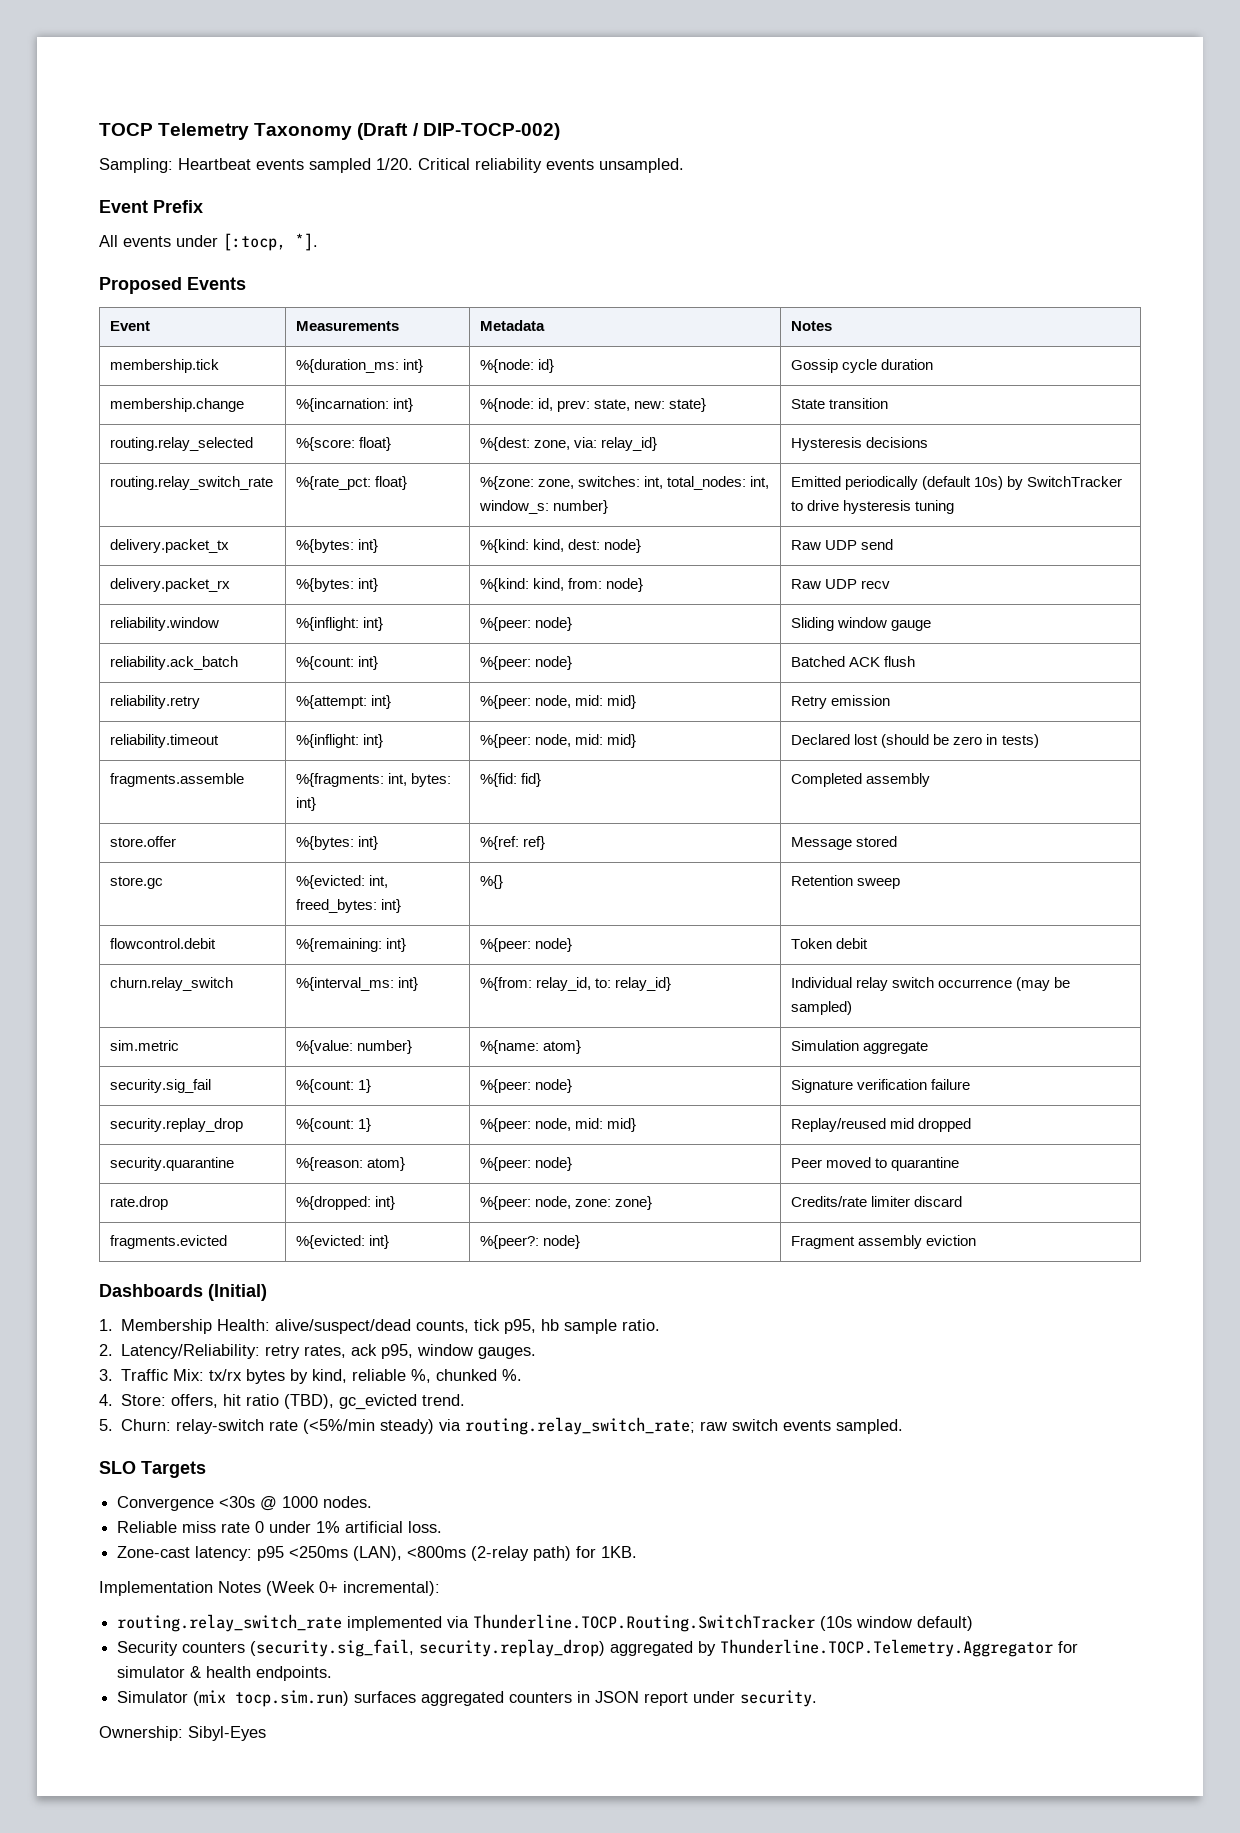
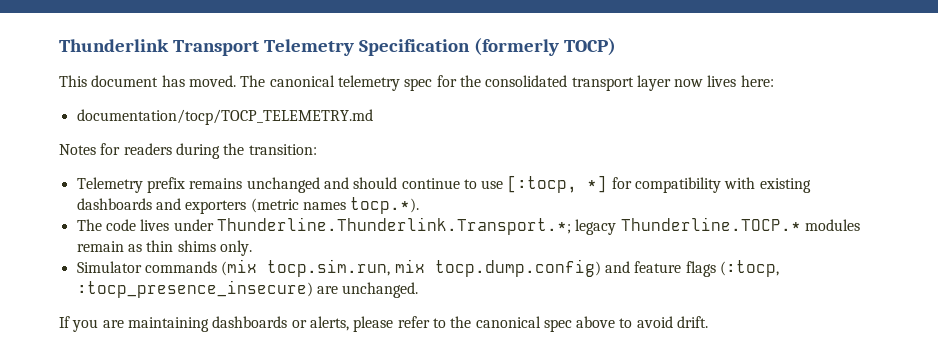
[99,123,560,140] [99,158,684,173] [99,200,203,213] [99,233,318,251] [99,277,246,294] [110,321,151,331] [296,321,400,331] [480,320,546,331] [791,321,833,331] [110,359,220,373] [296,359,424,373] [480,359,555,373] [791,359,934,373] [110,398,245,412] [296,398,414,412] [480,398,707,412] [791,398,889,409] [110,437,254,451] [296,437,392,451] [480,437,658,451] [791,437,929,451] [110,476,274,490] [296,476,408,490] [480,476,770,490] [479,500,609,514] [791,476,1123,490] [791,500,955,514] [110,539,230,553] [296,539,379,553] [480,539,642,553] [791,539,894,550] [110,578,231,592] [296,578,379,592] [480,578,644,592] [791,579,891,589] [110,617,220,631] [296,617,384,631] [480,617,573,631] [791,617,932,631] [110,656,239,670] [296,656,379,670] [480,656,573,670] [791,656,916,667] [110,695,201,709] [296,695,392,709] [480,695,637,709] [791,695,891,709] [110,734,220,748] [296,734,384,748] [480,734,637,748] [791,734,1039,748] [110,773,245,787] [296,773,452,787] [296,797,317,811] [480,773,542,787] [791,773,931,787] [110,836,177,847] [296,836,379,850] [480,836,546,850] [791,836,898,850] [110,876,164,889] [296,875,389,889] [296,899,402,913] [480,875,504,889] [791,875,901,889] [110,938,217,949] [296,938,407,952] [480,938,573,952] [791,938,869,949] [110,977,234,991] [296,977,419,991] [480,977,672,991] [791,977,1071,991] [791,1001,853,1015] [110,1040,180,1051] [296,1040,413,1054] [480,1040,582,1054] [791,1040,929,1054] [110,1079,212,1093] [296,1079,372,1093] [480,1079,573,1093] [791,1079,971,1093] [110,1118,244,1132] [296,1118,372,1132] [480,1118,637,1132] [791,1118,972,1132] [110,1157,235,1171] [296,1157,406,1171] [480,1157,573,1171] [791,1157,960,1171] [110,1196,169,1210] [296,1196,396,1210] [480,1196,653,1210] [791,1196,963,1207] [110,1235,228,1249] [296,1235,390,1249] [480,1235,581,1249] [791,1235,977,1249] [99,1284,267,1301] [99,1319,661,1334] [99,1344,537,1359] [99,1369,523,1384] [99,1394,466,1410] [99,1417,904,1435] [99,1461,206,1478] [117,1496,373,1511] [117,1521,443,1533] [117,1546,638,1561] [99,1581,440,1596] [117,1614,974,1632] [117,1639,1079,1657] [117,1666,333,1681] [117,1690,818,1707] [99,1726,266,1741] TOCP Telemetry Taxonomy (Draft / DIP-TOCP-002) // Sampling: Heartbeat events sampled 1/20. Critical reliability events unsampled. // Event Prefix // All events under [:tocp, *]. // Proposed Events // Event | Measurements | Metadata | Notes // membership.tick | %{duration_ms: int} | %{node: id} | Gossip cycle duration // membership.change | %{incarnation: int} | %{node: id, prev: state, new: state} | State transition // routing.relay_selected | %{score: float} | %{dest: zone, via: relay_id} | Hysteresis decisions // routing.relay_switch_rate | %{rate_pct: float} | %{zone: zone, switches: int, total_nodes: int, window_s: number} | Emitted periodically (default 10s) by SwitchTracker to drive hysteresis tuning // delivery.packet_tx | %{bytes: int} | %{kind: kind, dest: node} | Raw UDP send // delivery.packet_rx | %{bytes: int} | %{kind: kind, from: node} | Raw UDP recv // reliability.window | %{inflight: int} | %{peer: node} | Sliding window gauge // reliability.ack_batch | %{count: int} | %{peer: node} | Batched ACK flush // reliability.retry | %{attempt: int} | %{peer: node, mid: mid} | Retry emission // reliability.timeout | %{inflight: int} | %{peer: node, mid: mid} | Declared lost (should be zero in tests) // fragments.assemble | %{fragments: int, bytes: int} | %{fid: fid} | Completed assembly // store.offer | %{bytes: int} | %{ref: ref} | Message stored // store.gc | %{evicted: int, freed_bytes: int} | %{} | Retention sweep // flowcontrol.debit | %{remaining: int} | %{peer: node} | Token debit // churn.relay_switch | %{interval_ms: int} | %{from: relay_id, to: relay_id} | Individual relay switch occurrence (may be sampled) // sim.metric | %{value: number} | %{name: atom} | Simulation aggregate // security.sig_fail | %{count: 1} | %{peer: node} | Signature verification failure // security.replay_drop | %{count: 1} | %{peer: node, mid: mid} | Replay/reused mid dropped // security.quarantine | %{reason: atom} | %{peer: node} | Peer moved to quarantine // rate.drop | %{dropped: int} | %{peer: node, zone: zone} | Credits/rate limiter discard // fragments.evicted | %{evicted: int} | %{peer?: node} | Fragment assembly eviction // Dashboards (Initial) // 1. Membership Health: alive/suspect/dead counts, tick p95, hb sample ratio. // 2. Latency/Reliability: retry rates, ack p95, window gauges. // 3. Traffic Mix: tx/rx bytes by kind, reliable %, chunked %. // 4. Store: offers, hit ratio (TBD), gc_evicted trend. // 5. Churn: relay-switch rate (<5%/min steady) via routing.relay_switch_rate; raw switch events sampled. // SLO Targets // Convergence <30s @ 1000 nodes. // Reliable miss rate 0 under 1% artificial loss. // Zone-cast latency: p95 <250ms (LAN), <800ms (2-relay path) for 1KB. // Implementation Notes (Week 0+ incremental): // routing.relay_switch_rate implemented via Thunderline.TOCP.Routing.SwitchTracker (10s window default) // Security counters (security.sig_fail, security.replay_drop) aggregated by Thunderline.TOCP.Telemetry.Aggregator for simulator & health endpoints. // Simulator (mix tocp.sim.run) surfaces aggregated counters in JSON report under security. // Ownership: Sibyl-Eyes -> [59,38,616,56] [59,75,774,91] [76,109,373,125] [59,143,317,159] [76,175,811,193] [76,197,420,214] [76,217,860,235] [76,240,252,256] [76,259,779,277] [76,280,419,298] [59,316,709,332] Thunderlink Transport Telemetry Specification (formerly TOCP) // This document has moved. The canonical telemetry spec for the consolidated transport layer now lives here: // documentation/tocp/TOCP_TELEMETRY.md // Notes for readers during the transition: // Telemetry prefix remains unchanged and should continue to use [:tocp, *] for compatibility with existing dashboards and exporters (metric names tocp.*). // The code lives under Thunderline.Thunderlink.Transport.*; legacy Thunderline.TOCP.* modules remain as thin shims only. // Simulator commands (mix tocp.sim.run, mix tocp.dump.config) and feature flags (:tocp, :tocp_presence_insecure) are unchanged. // If you are maintaining dashboards or alerts, please refer to the canonical spec above to avoid drift.

